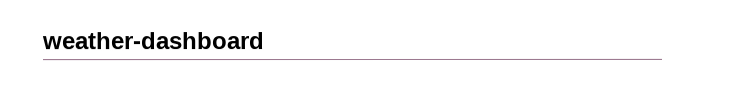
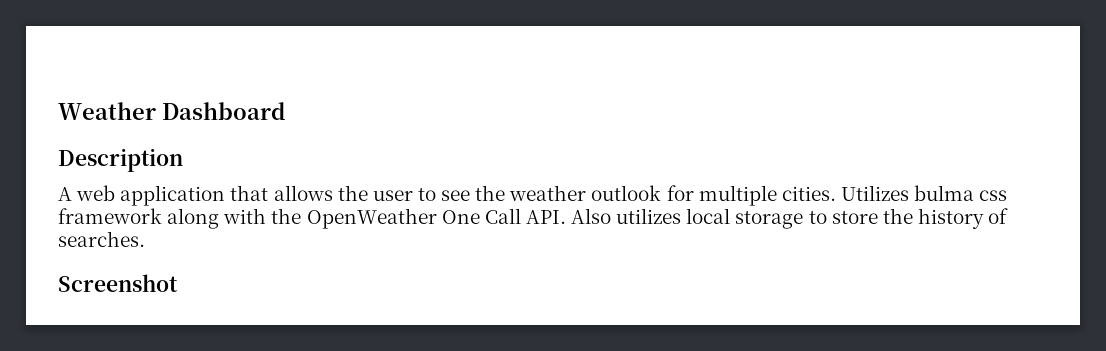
[41,32,264,50] weather-dashboard -> [58,102,285,120] [58,148,183,172] [58,185,1008,206] [58,208,1009,229] [58,231,145,247] [58,274,178,292] Weather Dashboard // Description // A web application that allows the user to see the weather outlook for multiple cities. Utilizes bulma css framework along with the OpenWeather One Call API. Also utilizes local storage to store the history of searches. // Screenshot

